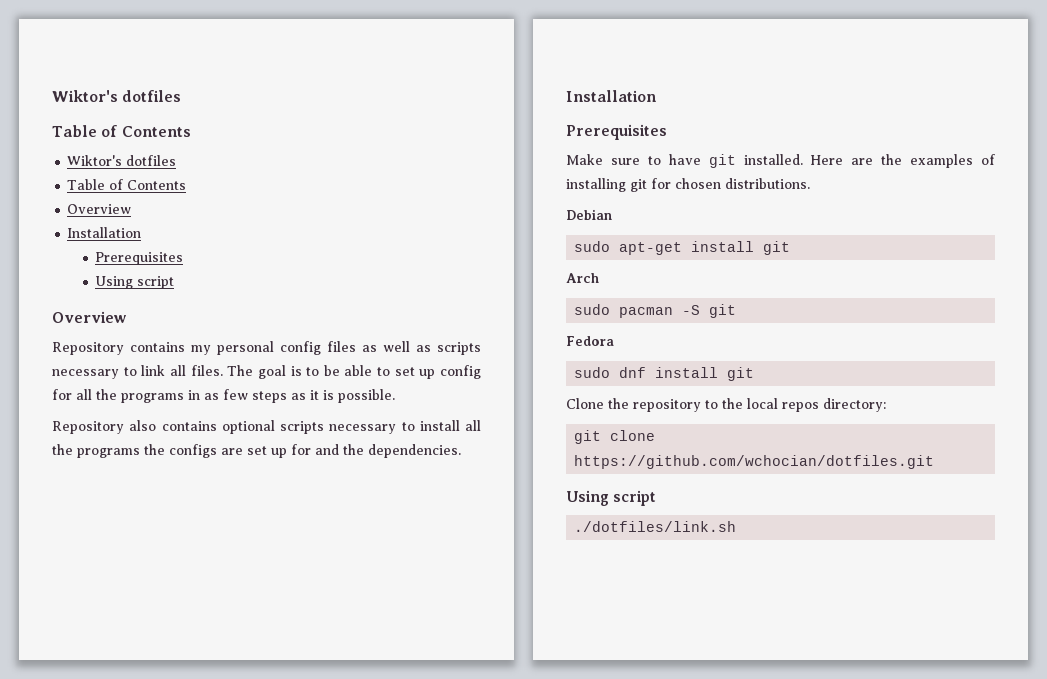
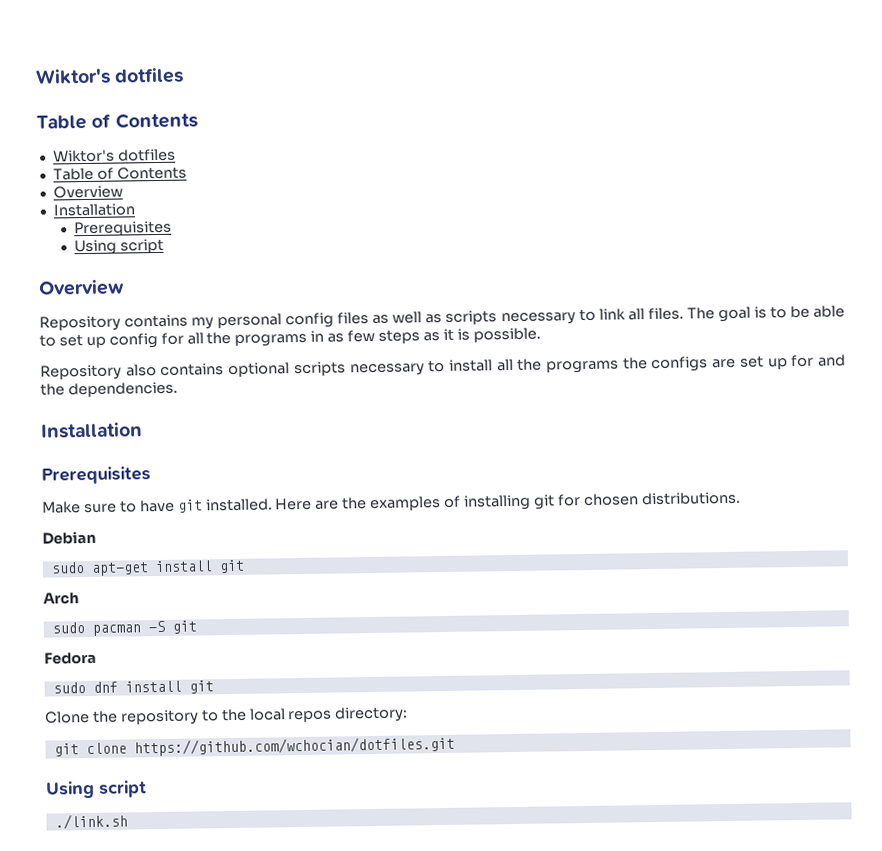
[574,521,737,532] ./dotfiles/link.sh -> [54,813,128,830] ./link.sh

